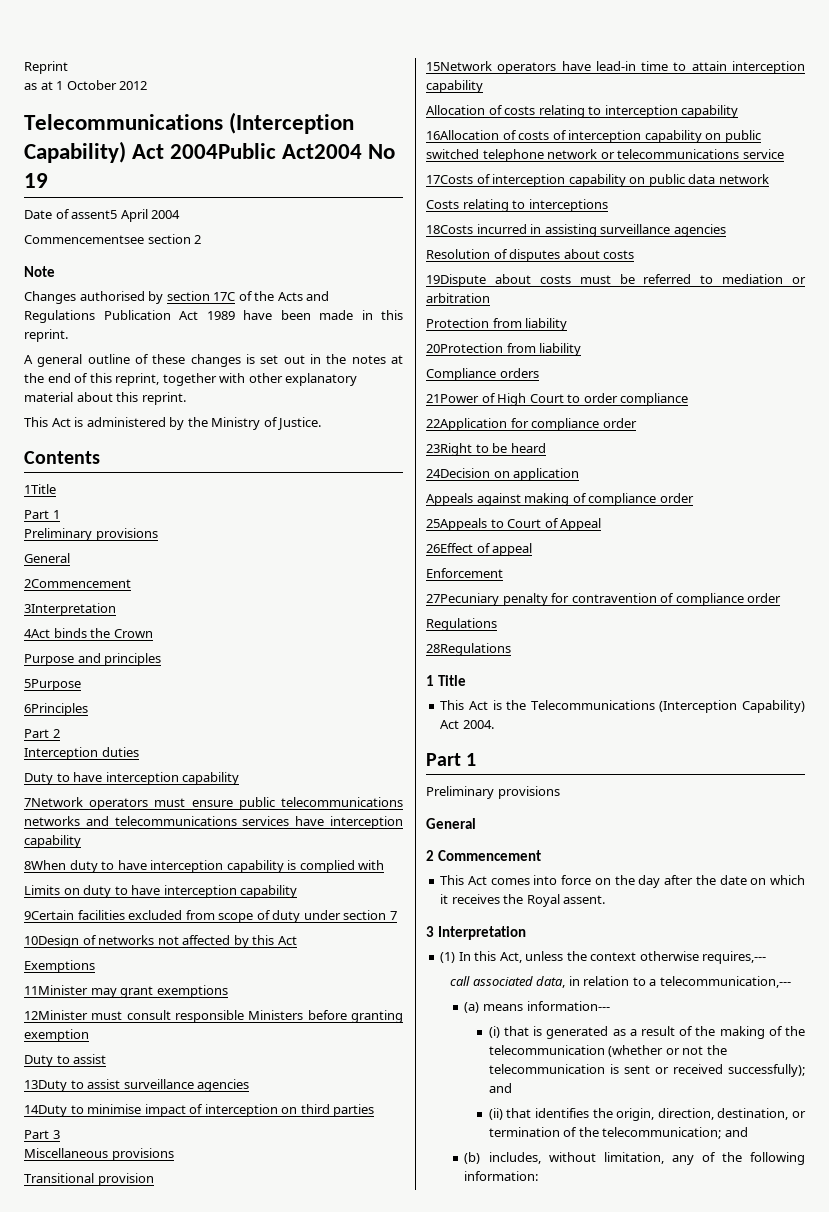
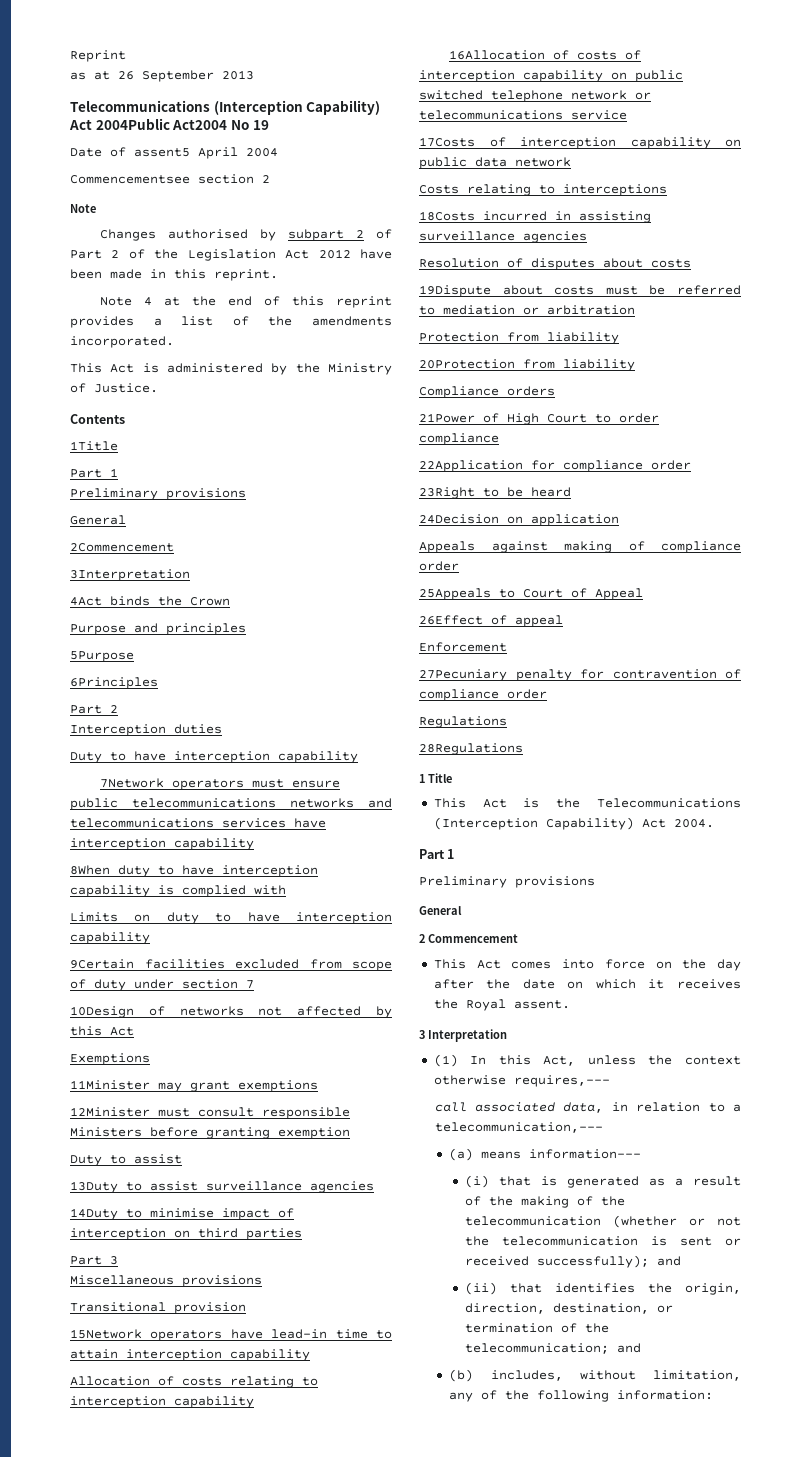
[56,80,148,90] 1 October 2012 -> [118,70,254,82] 26 September 2013
[166,291,330,301] [24,310,235,323] section 17C of the Acts and Regulations Publication Act 1989 -> [288,229,393,241] [70,249,351,261] subpart 2 of Part 2 of the Legislation Act 2012
[24,354,386,367] A general outline of these changes is set out in the notes -> [100,297,153,306] Note 4
[115,373,358,386] [24,392,186,405] reprint, together with other explanatory material about this reprint. -> [336,296,392,308] [70,316,392,328] [70,336,174,348] reprint provides a list of the amendments incorporated.

